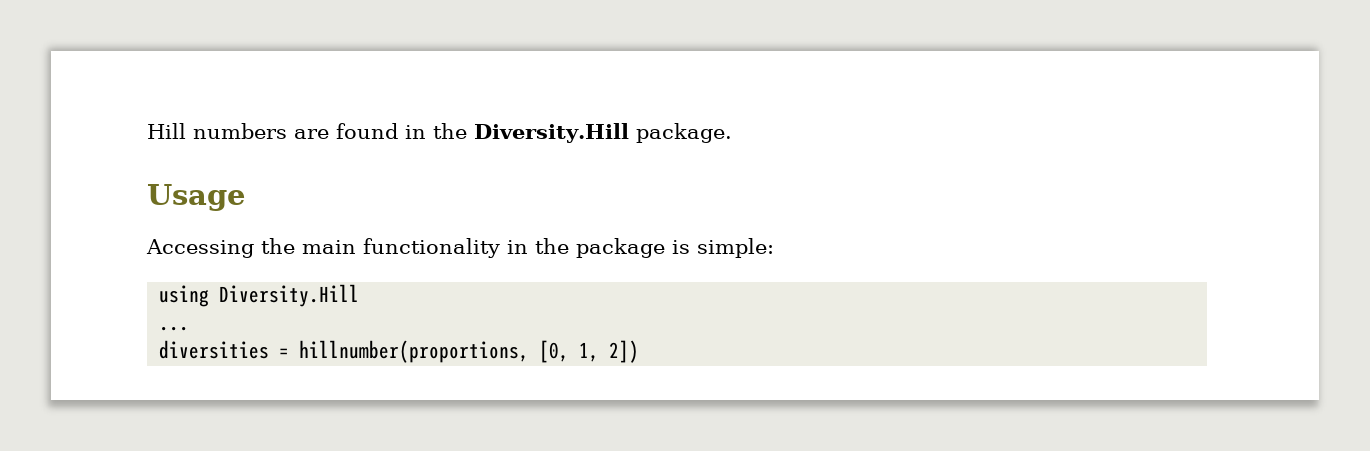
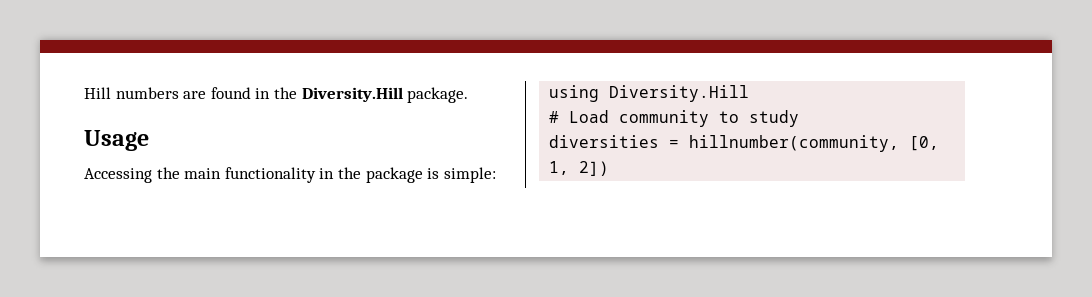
[159,326,190,331] ... -> [549,110,800,127] # Load community to study
[299,340,530,363] hillnumber(proportions, -> [689,135,900,152] hillnumber(community,

